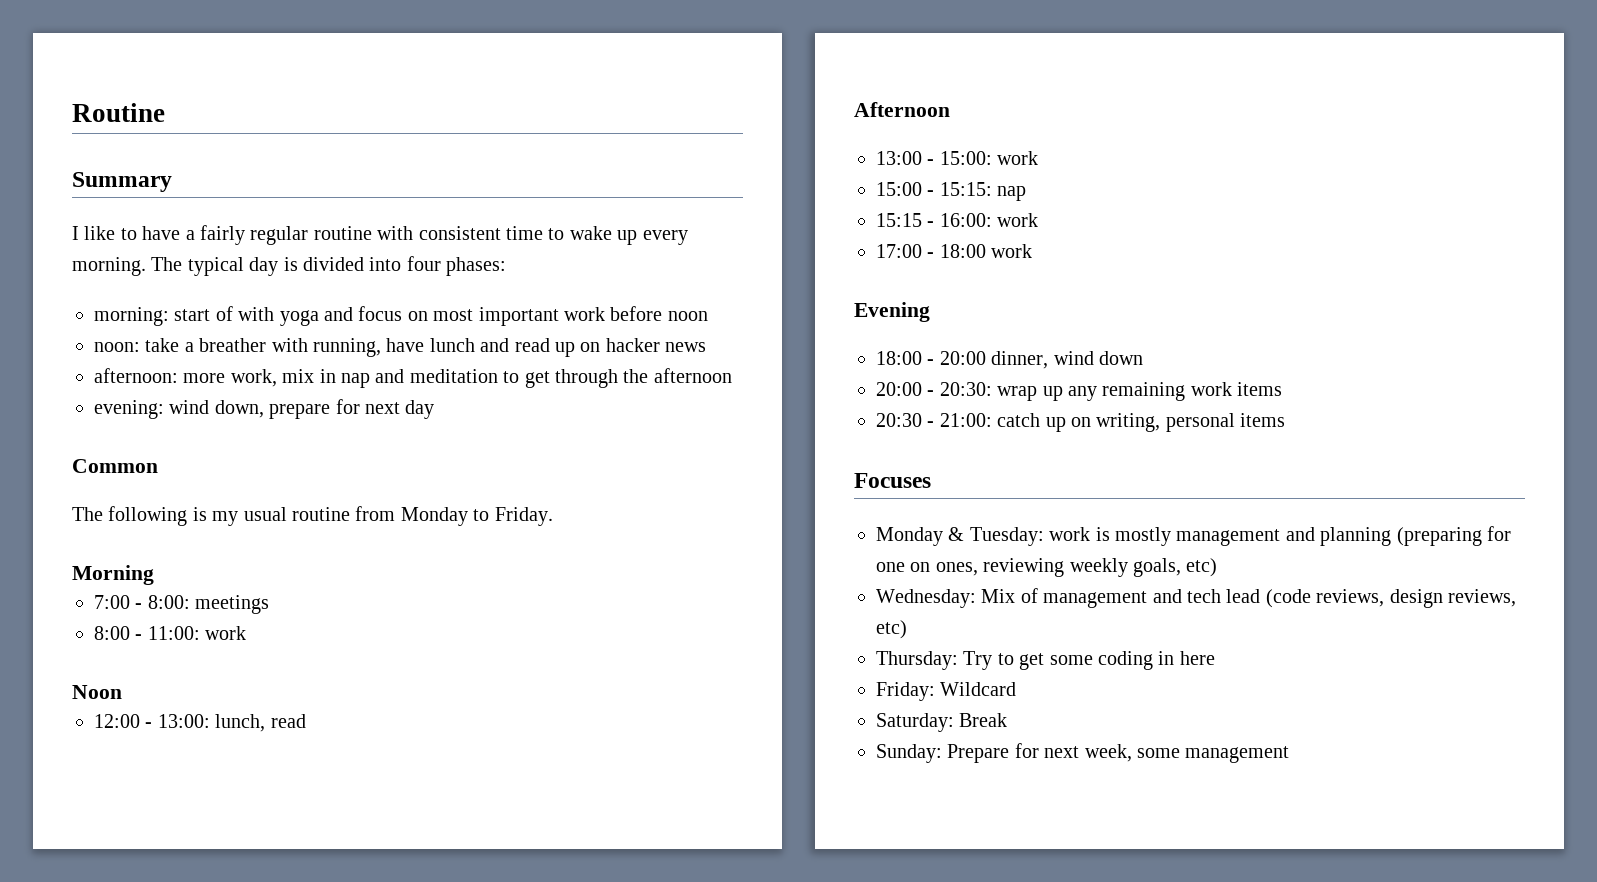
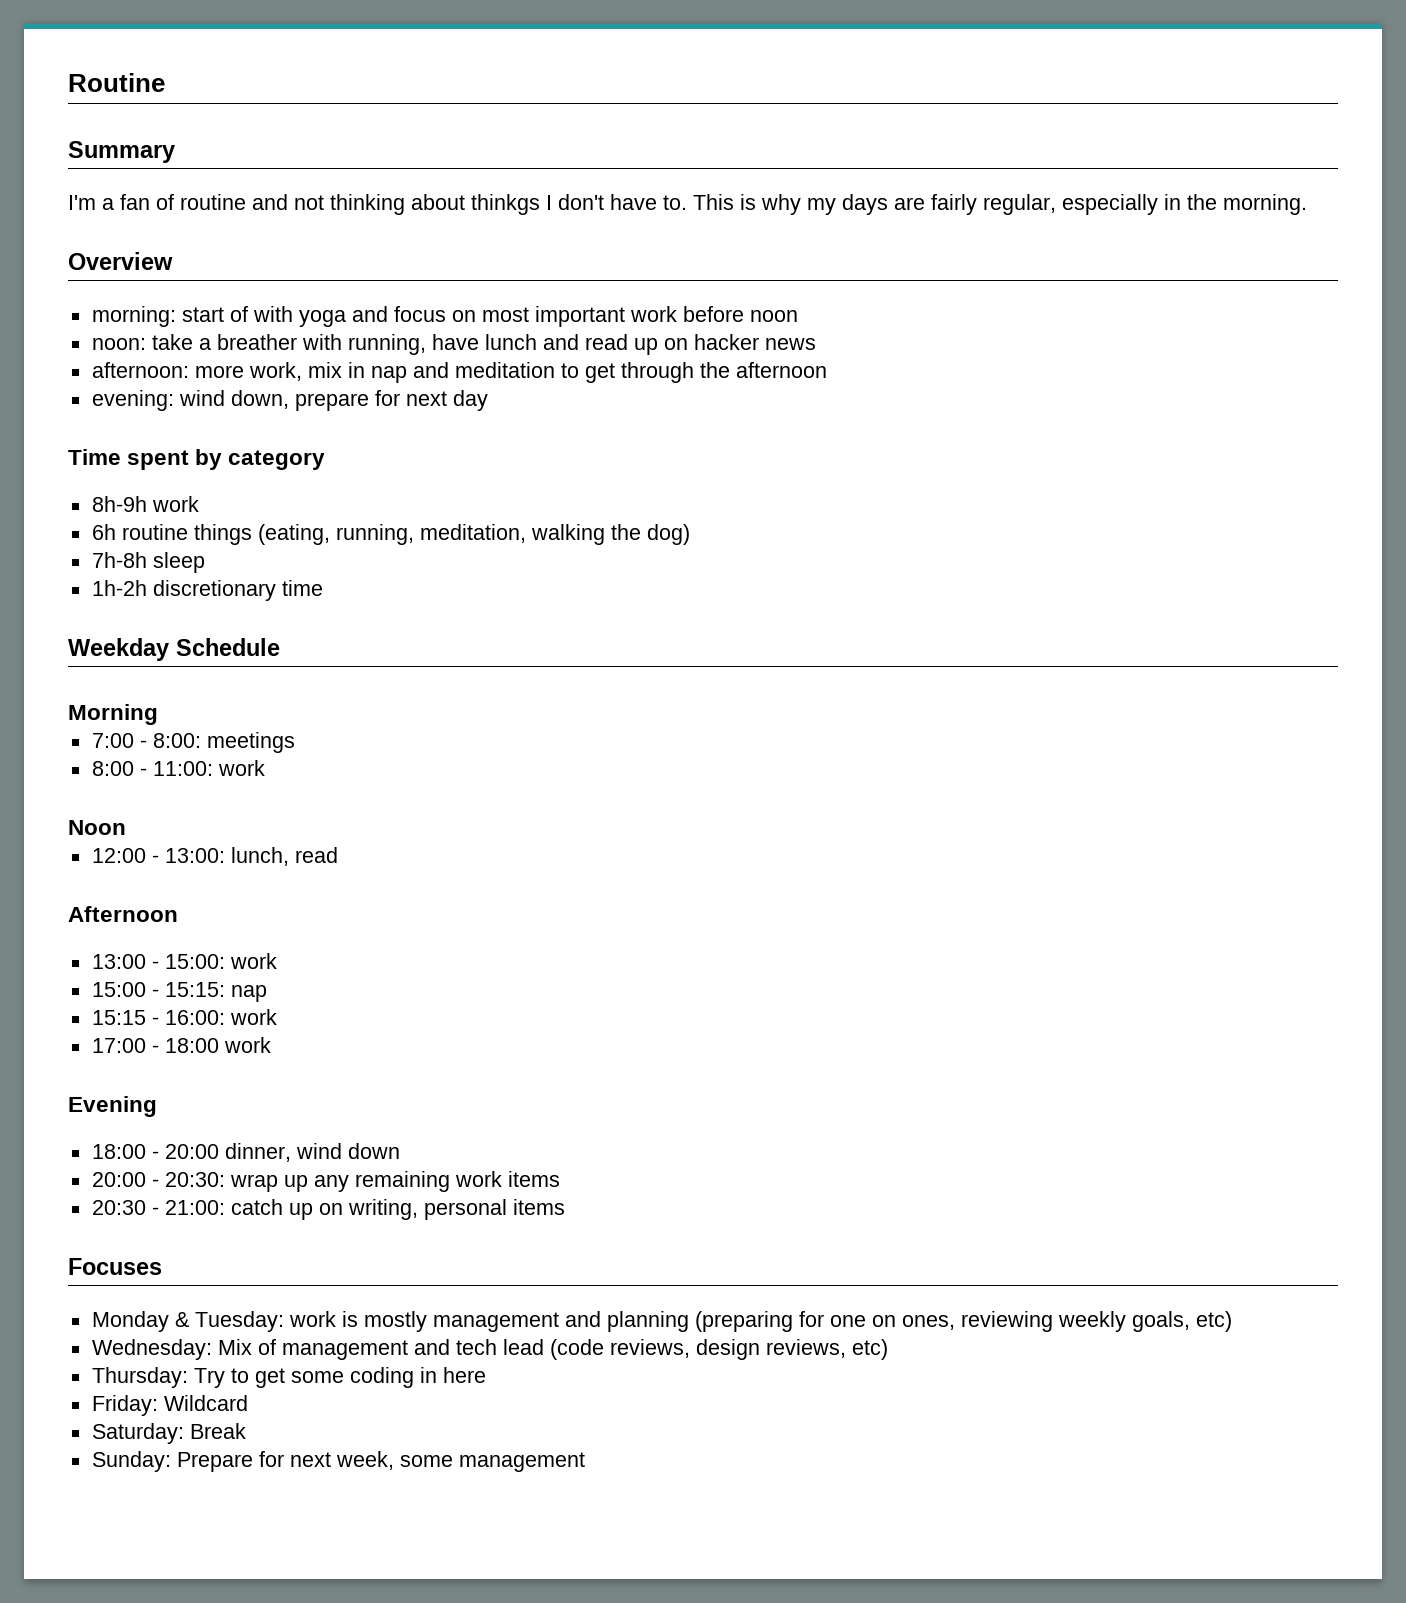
[72,225,688,245] [72,256,507,276] I like to have a fairly regular routine with consistent time to wake up every morning. The typical day is divided into four phases: -> [68,194,1307,215] [68,252,173,270] I'm a fan of routine and not thinking about thinkgs I don't have to. This is why my days are fairly regular, especially in the morning. // Overview
[72,459,158,473] [72,506,553,526] Common // The following is my usual routine from Monday to Friday. -> [68,449,326,470] [91,496,199,512] [91,524,690,545] [91,552,205,573] [91,580,323,601] [68,638,280,661] Time spent by category // 8h-9h work // 6h routine things (eating, running, meditation, walking the dog) // 7h-8h sleep // 1h-2h discretionary time // Weekday Schedule

